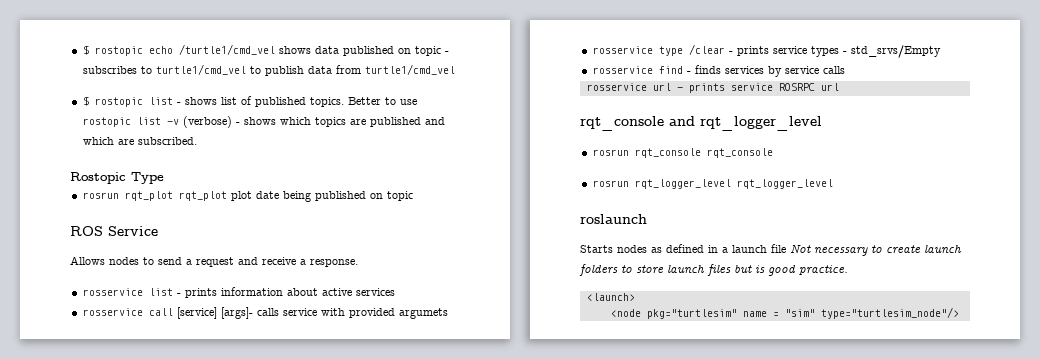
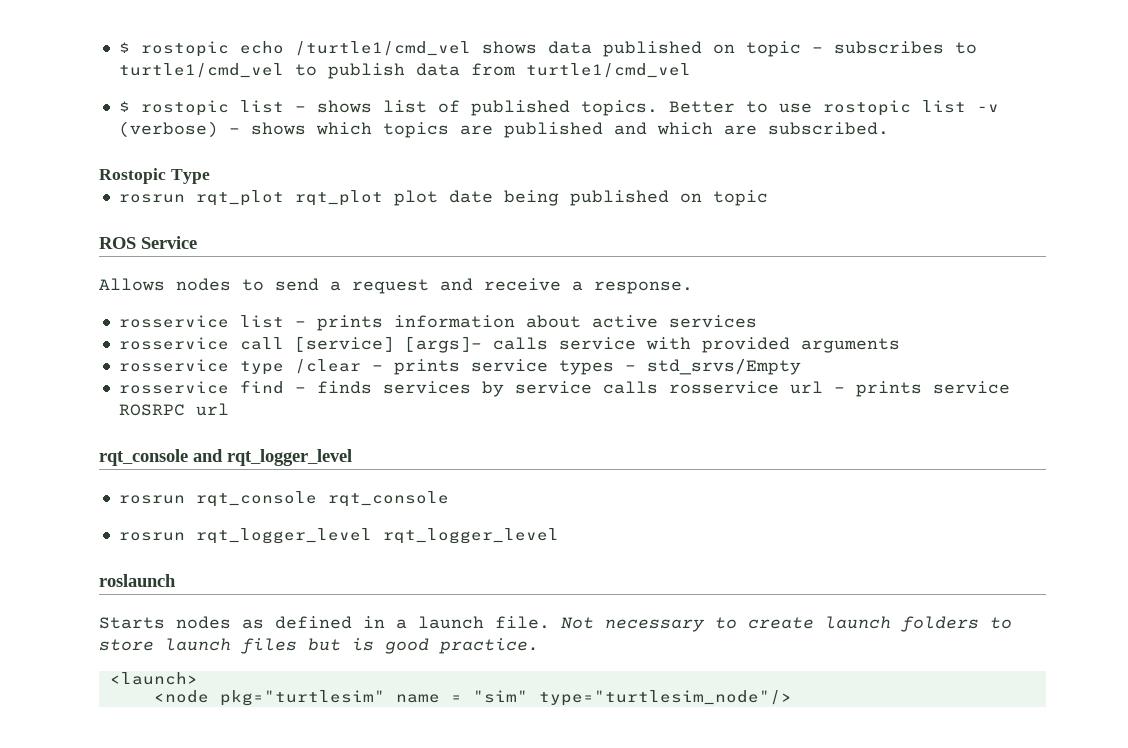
[398,308,448,319] argumets -> [800,338,900,353] arguments
(845, 70) // -> (658, 387) none
[771,244,786,253] file -> [495,616,550,629] file.

